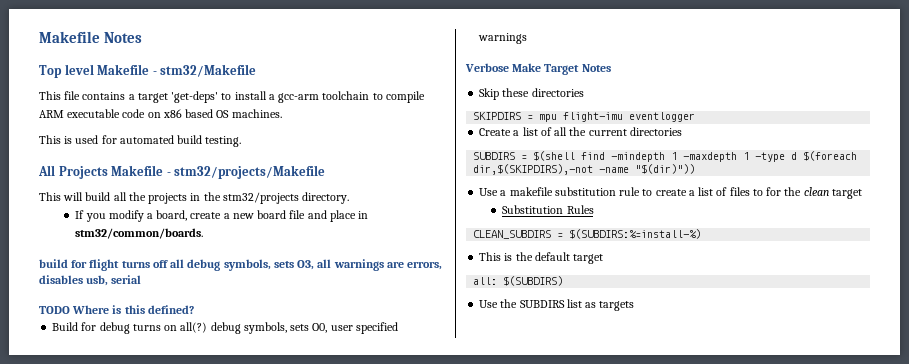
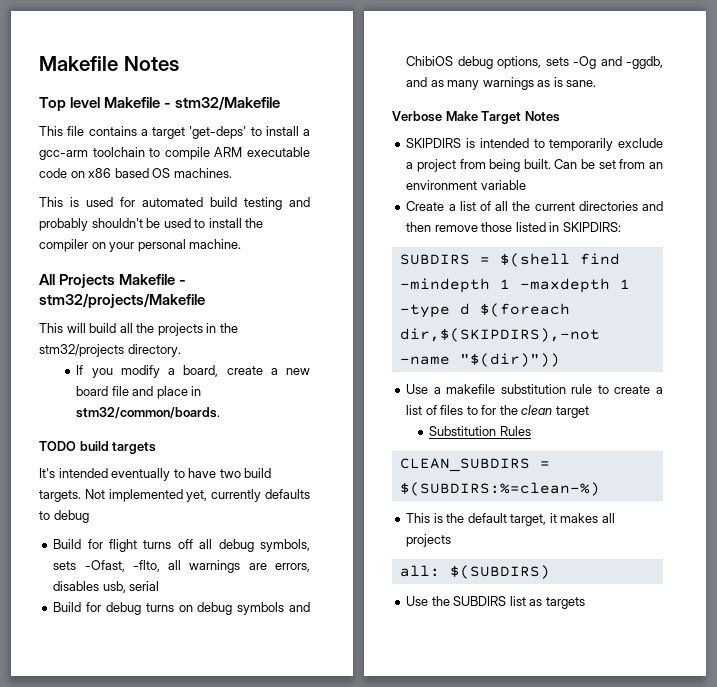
[205,136,242,147] testing. -> [244,197,310,210] [39,218,264,231] [39,239,242,252] testing and probably shouldn't be used to install the compiler on your personal machine.
[39,259,68,268] build -> [39,441,157,454] [39,468,272,481] [39,489,310,502] [39,510,89,523] [53,539,82,549] TODO build targets // It's intended eventually to have two build targets. Not implemented yet, currently defaults to debug // Build
[297,260,315,270] O3, -> [84,560,160,572] -Ofast, -flto,
[39,305,194,314] // TODO Where is this defined? -> (160, 586) none
[180,322,398,334] [478,33,528,44] [465,63,611,75] [479,88,584,100] [473,112,696,122] all(?) debug symbols, sets O0, user specified warnings // Verbose Make Target Notes // Skip these directories // SKIPDIRS = mpu flight-imu eventlogger -> [197,602,310,615] [406,56,663,69] [406,77,597,90] [392,111,560,124] [406,138,663,151] [406,159,663,172] [406,180,526,190] debug symbols and ChibiOS debug options, sets -Og and -ggdb, and as many warnings as is sane. // Verbose Make Target Notes // SKIPDIRS is intended to temporarily exclude a project from being built. Can be set from an environment variable
(682, 131) none -> [642,201,663,211] [406,222,621,232] and then remove those listed in SKIPDIRS:
[569,229,702,239] $(SUBDIRS:%=install-%) -> [399,482,600,496] $(SUBDIRS:%=clean-%)
[573,254,604,264] target -> [510,513,615,526] [406,534,452,547] target, it makes all projects

